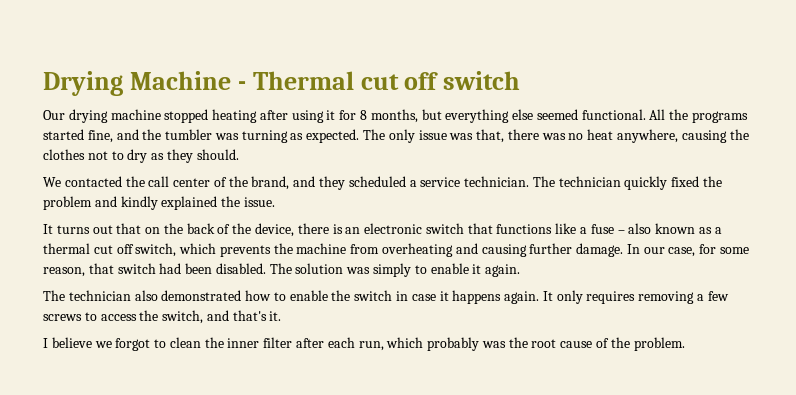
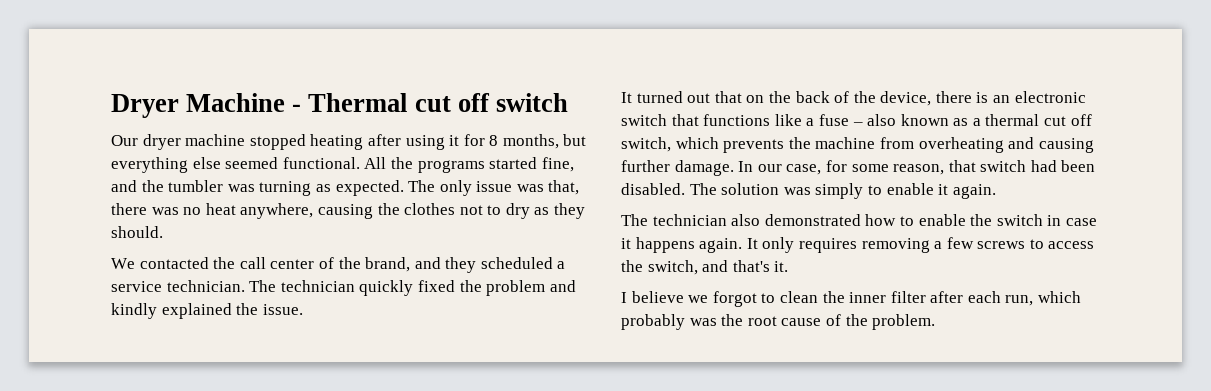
[43,71,123,96] Drying -> [111,94,179,118] Dryer
[68,109,108,123] drying -> [142,134,181,150] dryer
[56,225,90,234] turns -> [636,91,683,103] turned

